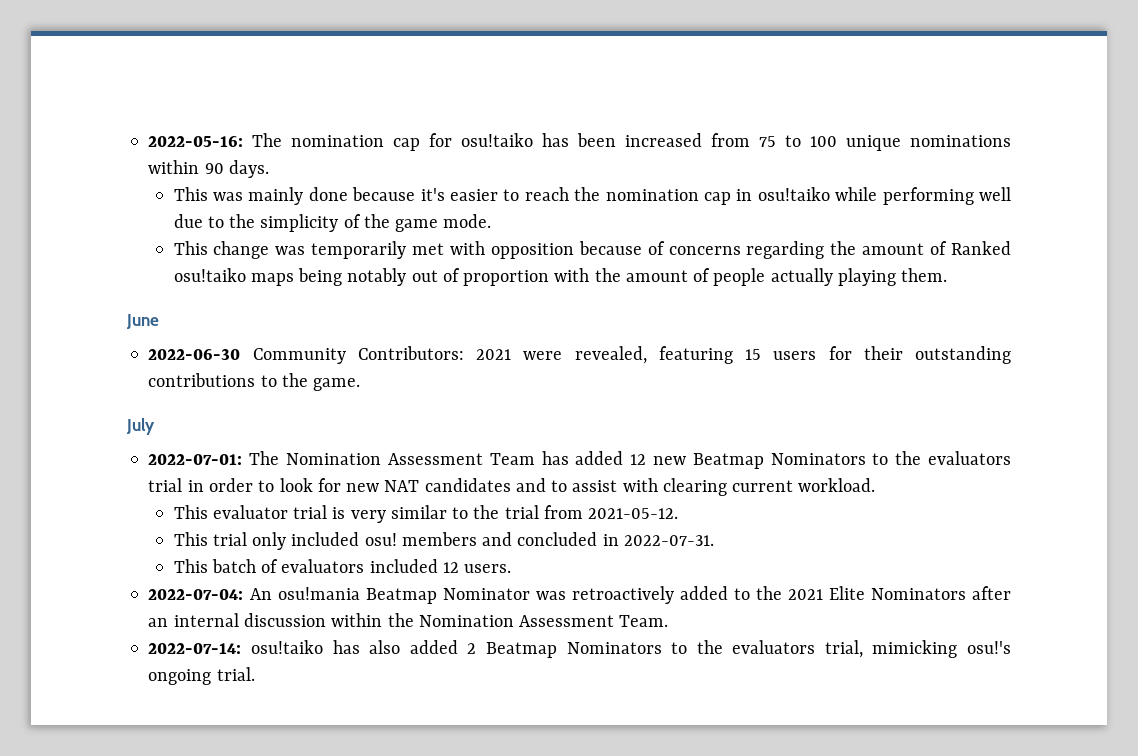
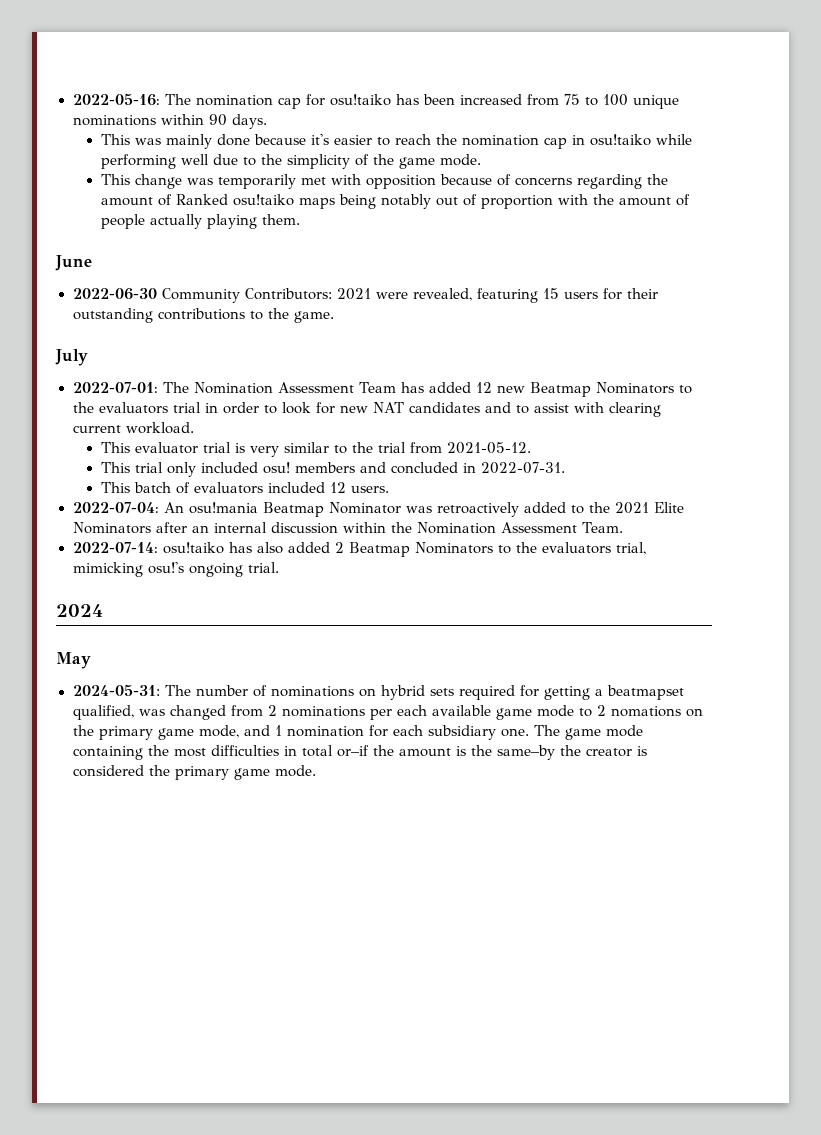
(255, 674) none -> [56,604,103,617] [56,652,91,669] [72,684,684,700] [72,705,703,720] [72,725,643,740] [72,745,647,760] [72,765,316,780] // 2024 // May // 2024-05-31: The number of nominations on hybrid sets required for getting a beatmapset qualified, was changed from 2 nominations per each available game mode to 2 nomations on the primary game mode, and 1 nomination for each subsidiary one. The game mode containing the most difficulties in total or–if the amount is the same–by the creator is considered the primary game mode.

